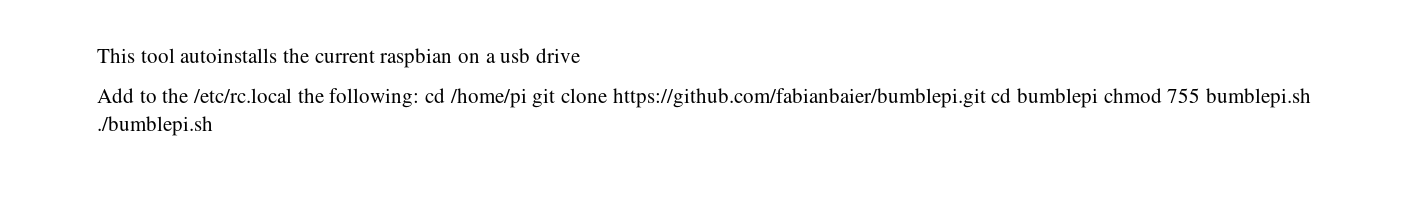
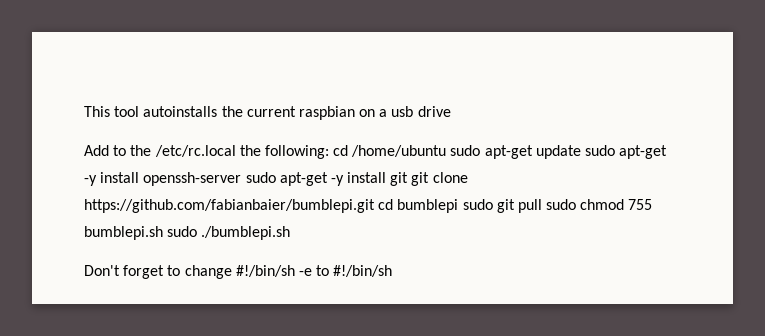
[449,88,527,108] /home/pi -> [351,145,668,159] [84,172,409,186] /home/ubuntu sudo apt-get update sudo apt-get -y install openssh-server sudo apt-get -y install git
(1099, 98) none -> [462,199,577,213] sudo git pull sudo
(1312, 98) none -> [167,226,198,237] sudo
(213, 126) none -> [84,265,393,279] // Don't forget to change #!/bin/sh -e to #!/bin/sh

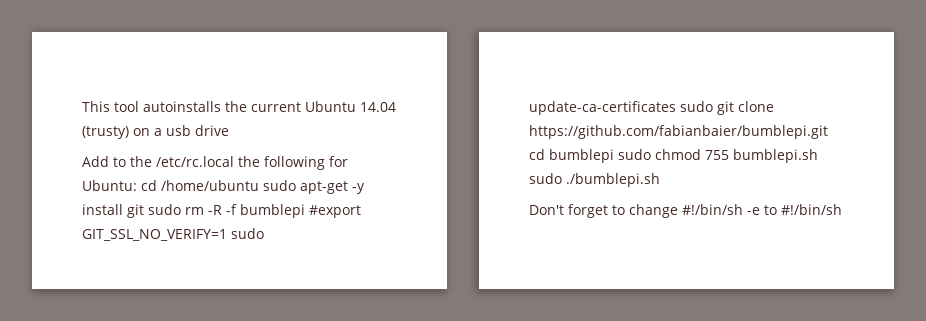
[298,106,355,120] raspbian -> [305,101,396,112] [82,126,129,139] Ubuntu 14.04 (trusty)
[264,145,329,159] following: -> [264,156,348,170] [82,180,137,191] following for Ubuntu:
[535,145,668,159] [84,172,409,186] update sudo apt-get -y install openssh-server sudo apt-get -y install git -> [352,183,365,194] [82,204,361,218] [82,228,264,241] [529,101,713,115] -y install git sudo rm -R -f bumblepi #export GIT_SSL_NO_VERIFY=1 sudo update-ca-certificates sudo
[496,199,577,213] git pull sudo -> (651, 154) none

